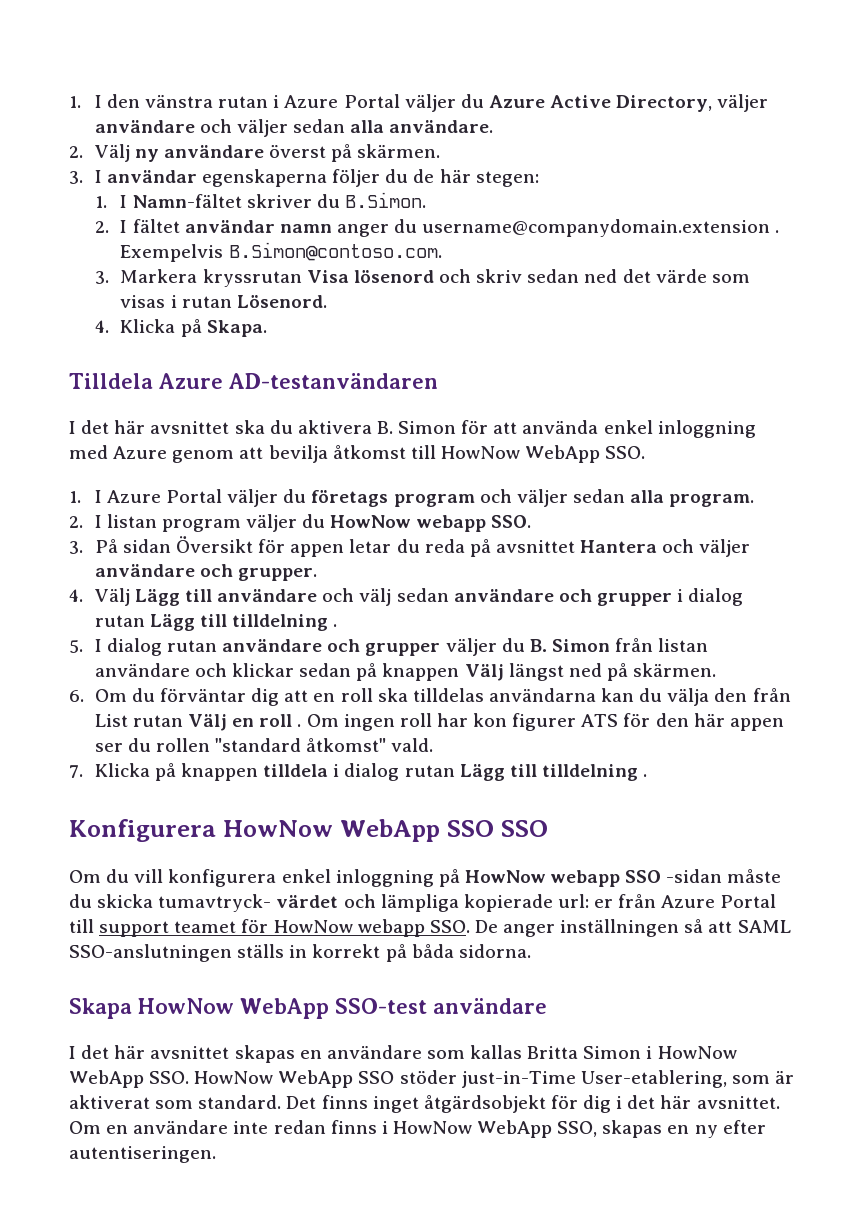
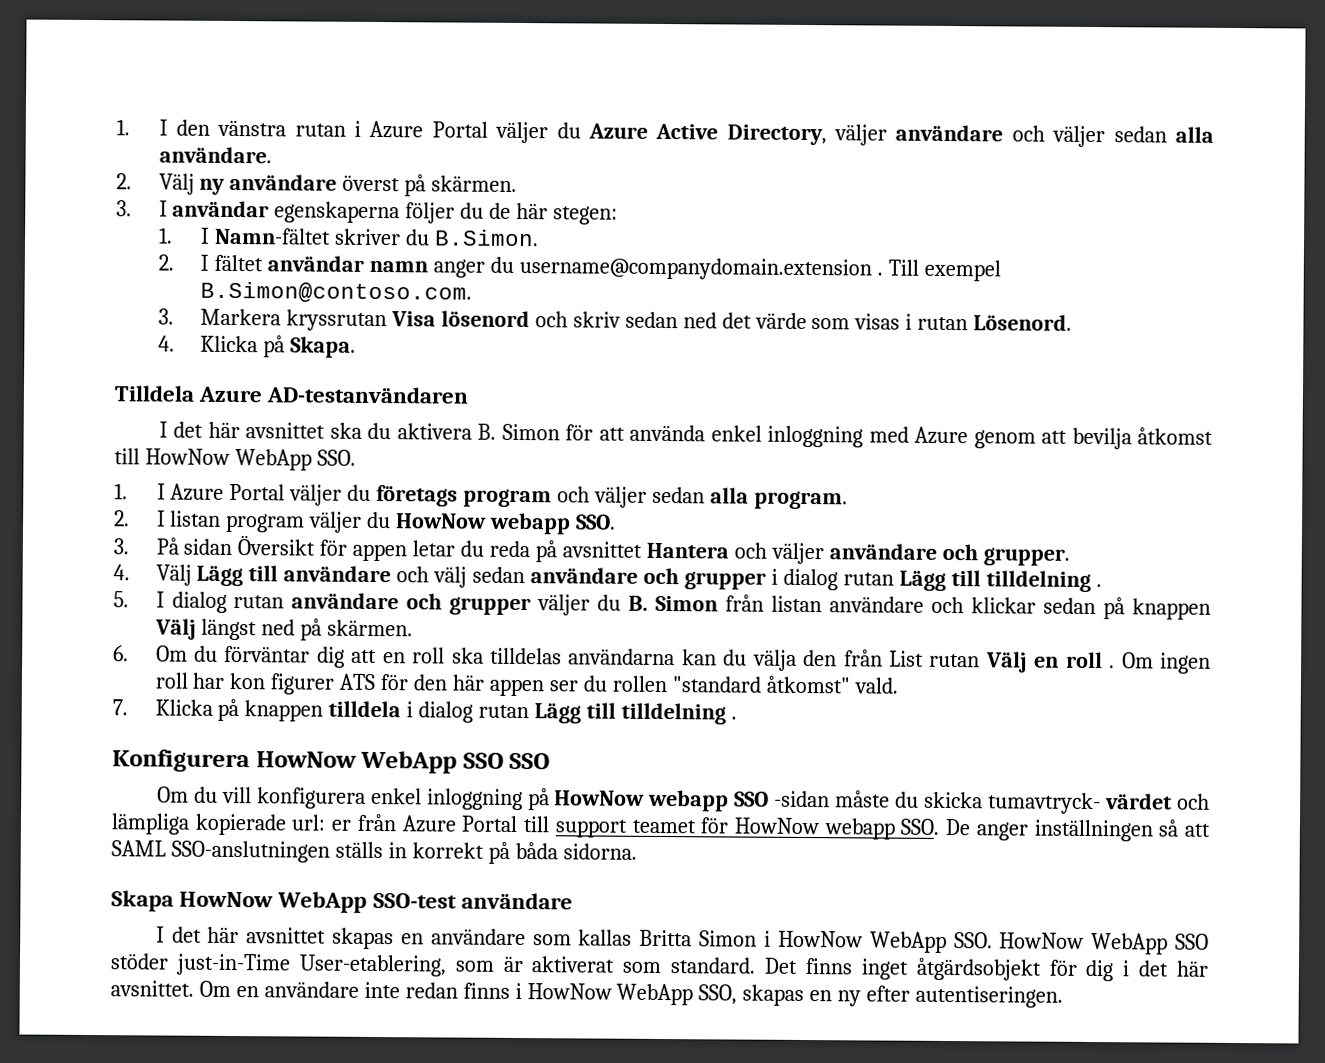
[120,244,224,262] Exempelvis -> [887,259,1001,282] Till exempel

